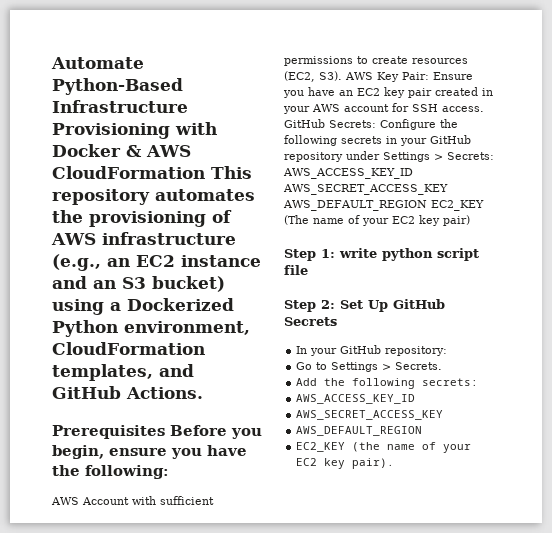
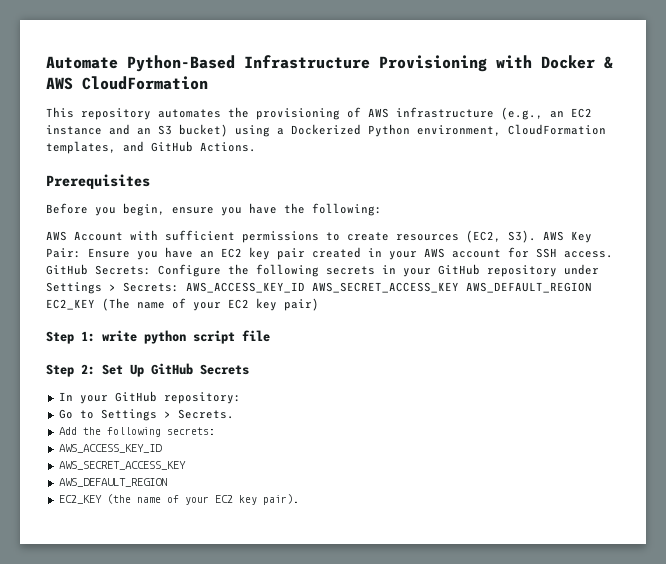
(205, 172) none -> (208, 83) //
(165, 432) none -> (150, 181) //

